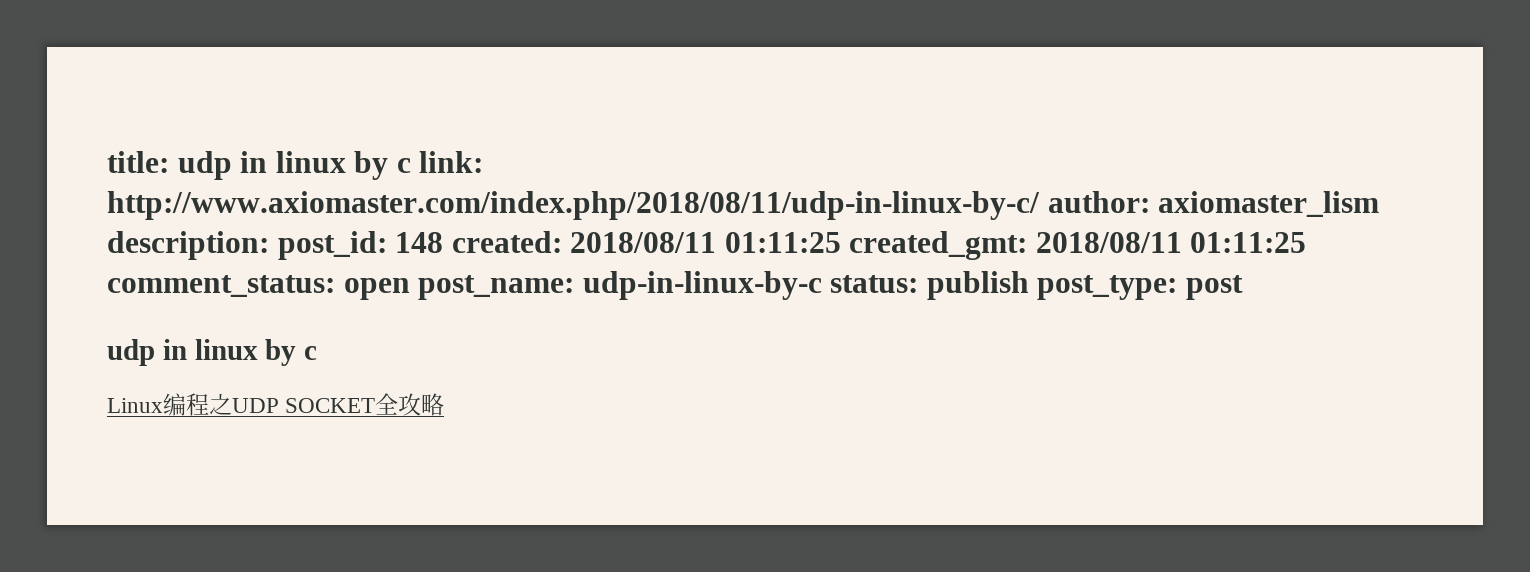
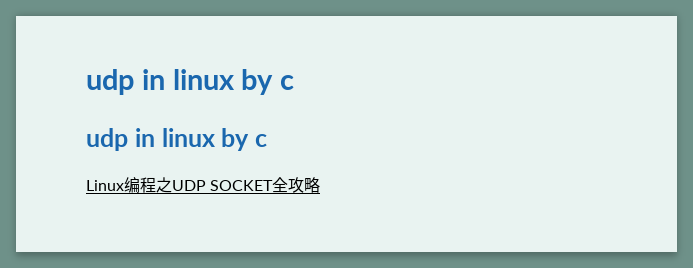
[107,151,484,180] [107,191,1380,220] [107,231,1307,260] [107,271,1243,300] title: udp in linux by c link: http://www.axiomaster.com/index.php/2018/08/11/udp-in-linux-by-c/ author: axiomaster_lism description: post_id: 148 created: 2018/08/11 01:11:25 created_gmt: 2018/08/11 01:11:25 comment_status: open post_name: udp-in-linux-by-c status: publish post_type: post -> [86,69,295,95] udp in linux by c

